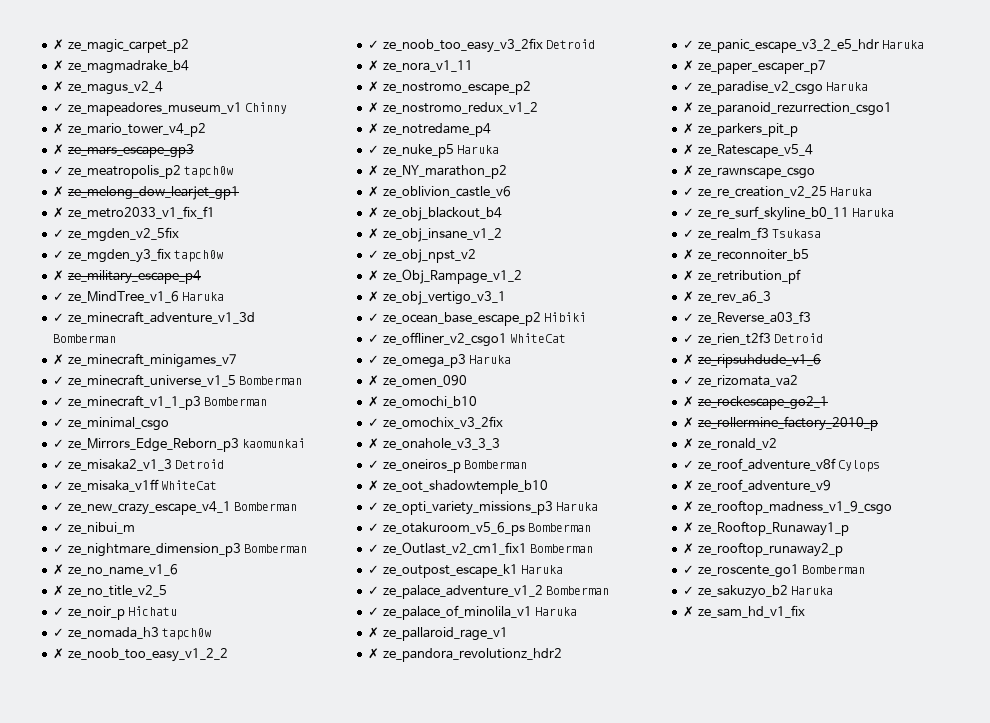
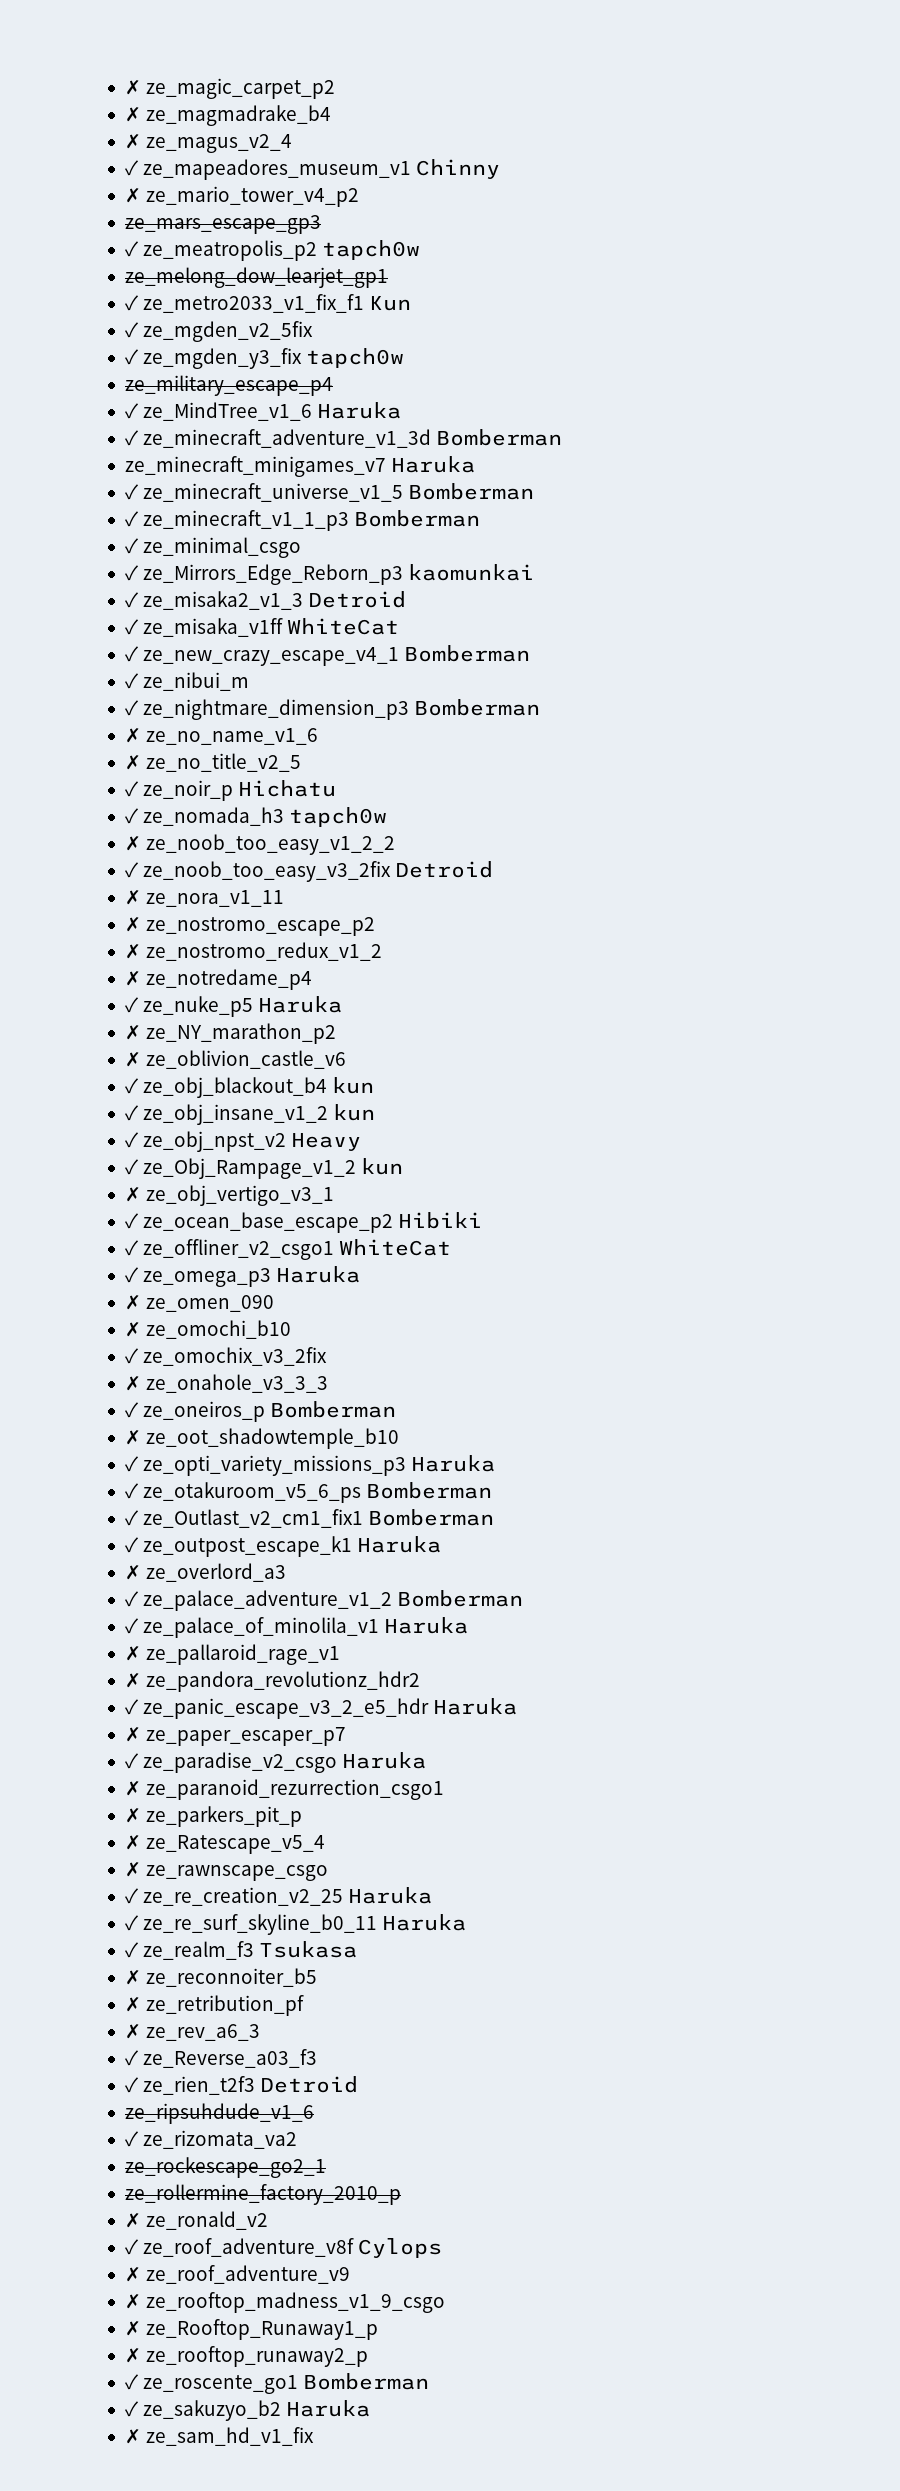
[53,144,65,155] ✗ -> (360, 196) none
[53,186,65,197] ✗ -> (421, 250) none
[53,207,65,218] ✗ -> [124,295,139,311] ✓
(215, 212) none -> [369,296,412,311] Kun
[53,270,65,281] ✗ -> (405, 358) none
[53,354,65,365] ✗ -> (563, 437) none
(237, 360) none -> [391,456,476,473] Haruka
[368,207,380,218] ✗ -> [124,1078,139,1094] ✓
[368,228,380,239] // ✗ -> [332,1077,375,1094] [124,1105,139,1121] kun // ✓
(502, 235) none -> [333,1104,376,1121] kun
[368,270,380,281] // ✗ -> [291,1133,362,1151] [124,1159,139,1175] Heavy // ✓
(522, 276) none -> [361,1158,404,1175] kun
(564, 569) none -> [124,1563,287,1582] // ✗ ze_overlord_a3
[683,354,695,365] ✗ -> (359, 2084) none
[683,396,695,407] ✗ -> (298, 2139) none
[683,417,695,428] ✗ -> (326, 2167) none

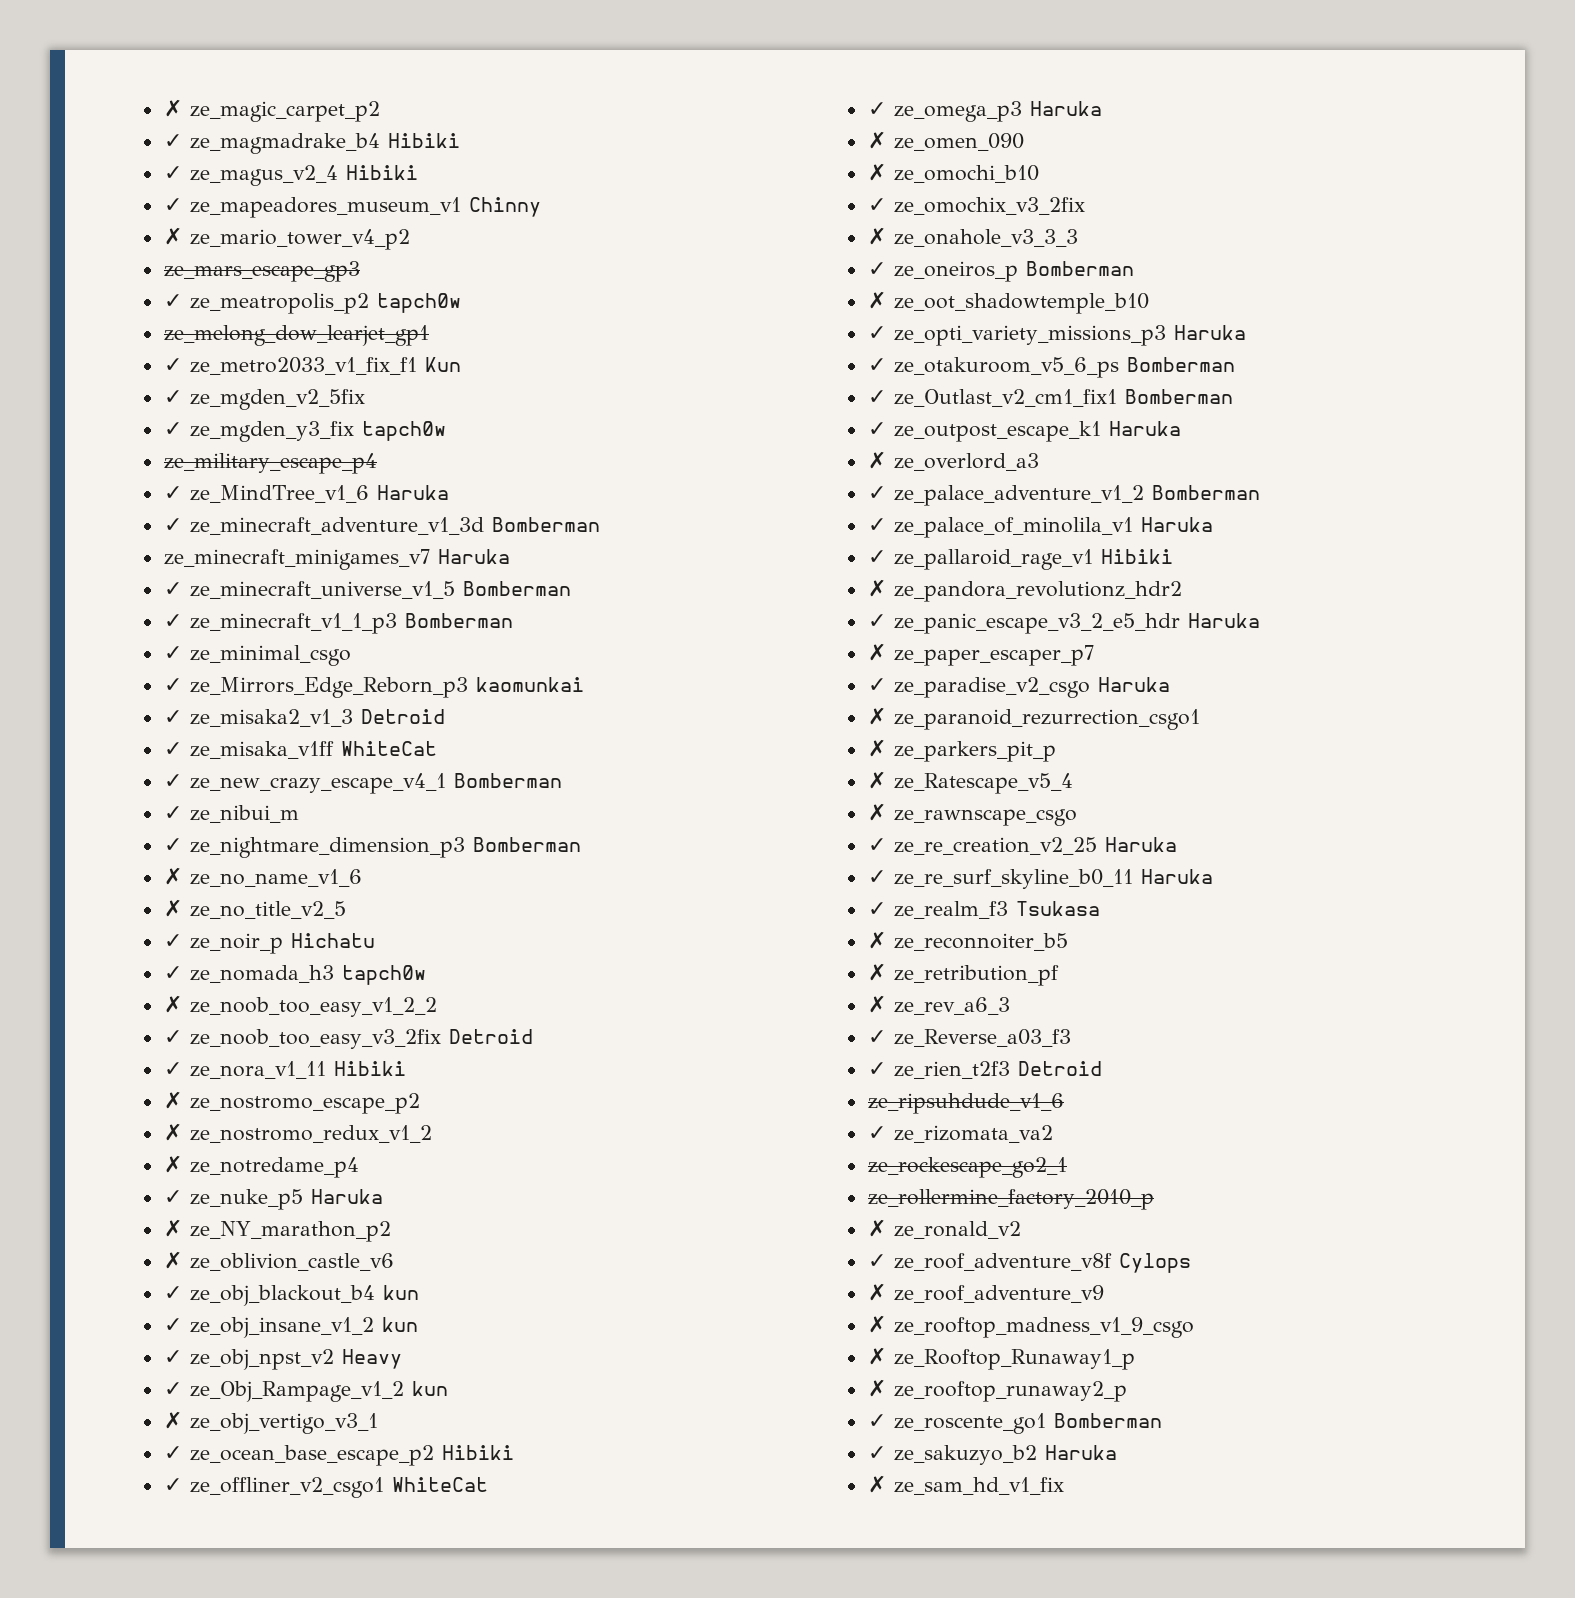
[124,107,141,122] ✗ -> [163,134,182,148] ✓
[124,134,141,149] // ✗ -> [387,133,460,148] [163,166,182,180] Hibiki // ✓
(293, 143) none -> [345,165,418,180] Hibiki
[124,890,141,905] ✗ -> [163,1062,182,1076] ✓
(285, 898) none -> [333,1061,406,1076] Hibiki
[124,1646,141,1661] ✗ -> [867,550,886,564] ✓
(341, 1654) none -> [1100,549,1173,564] Hibiki

